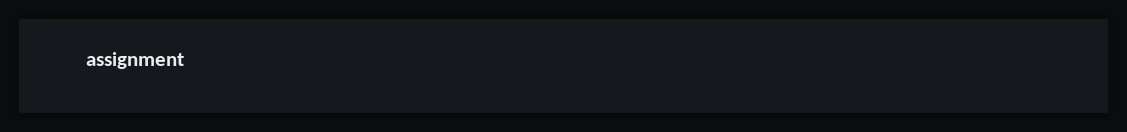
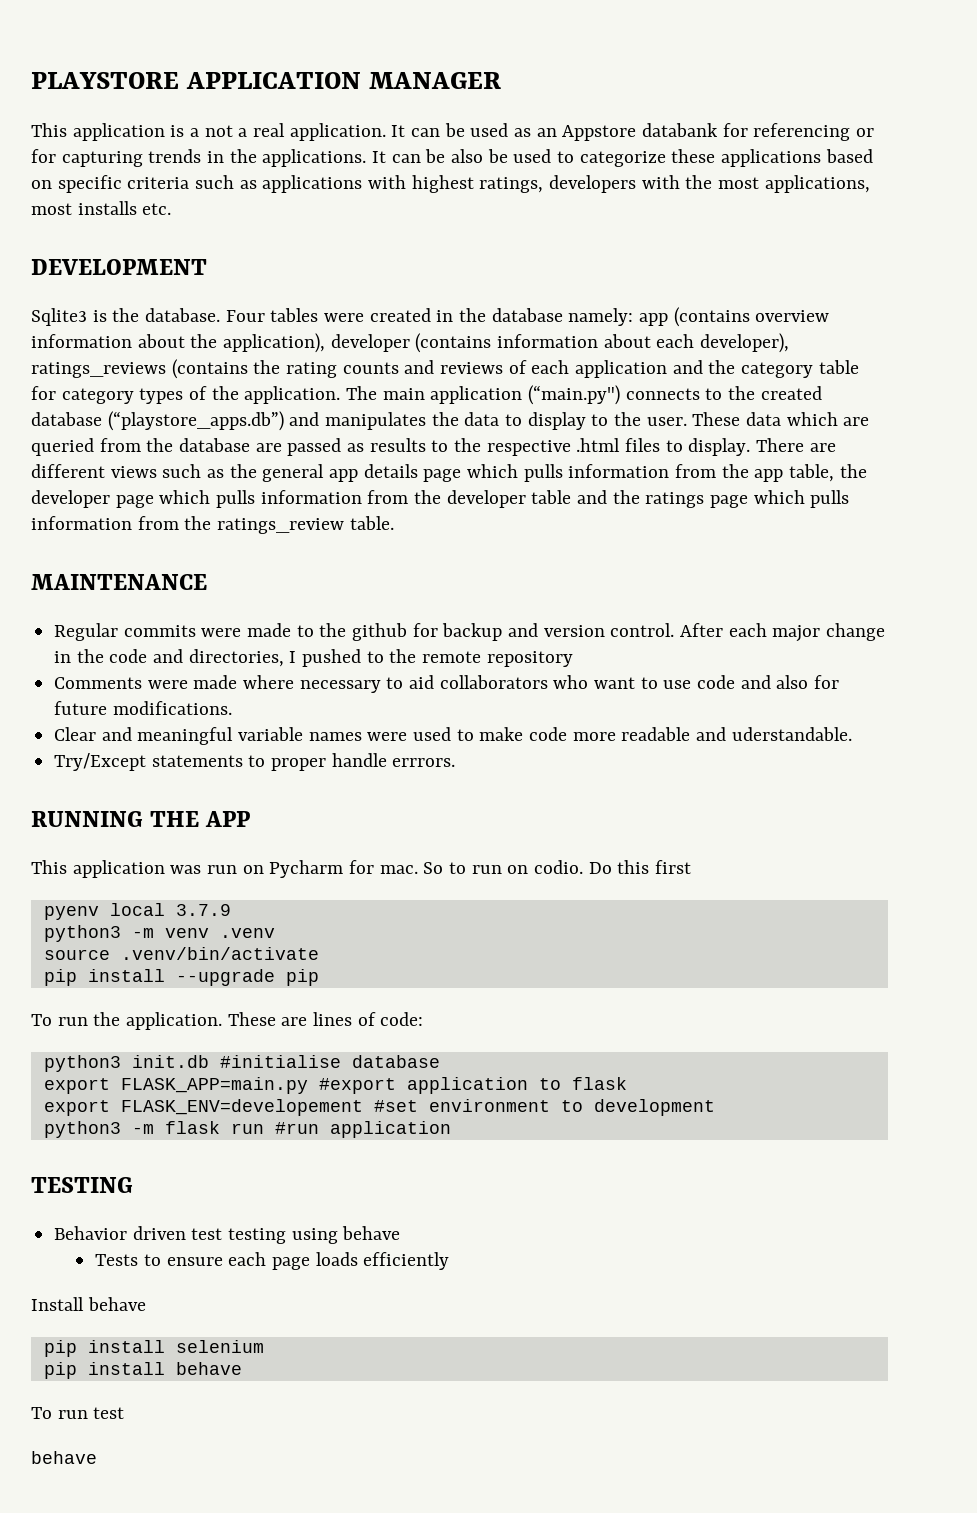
[86,52,184,69] assignment -> [31,72,501,89] [31,123,875,141] [31,149,873,167] [31,175,870,193] [31,201,172,215] [31,259,207,275] [31,307,830,327] [31,333,790,353] [31,359,859,379] [31,385,822,405] [31,411,870,431] [31,438,836,456] [31,464,867,482] [31,490,850,508] [31,516,394,534] [31,574,207,590] [54,623,886,642] [54,649,573,667] [54,675,840,693] [54,701,232,715] [54,727,852,745] [54,753,456,771] [31,811,251,827] [31,860,692,878] [43,903,231,920] [43,925,275,942] [43,947,319,960] [43,969,319,986] [31,1012,424,1030] [43,1055,440,1072] [43,1077,627,1094] [43,1099,715,1116] [43,1121,451,1138] [31,1177,133,1193] [54,1226,401,1244] [95,1252,450,1270] [31,1297,146,1311] [43,1340,264,1357] [43,1362,242,1379] [31,1407,125,1419] [31,1451,97,1464] PLAYSTORE APPLICATION MANAGER // This application is a not a real application. It can be used as an Appstore databank for referencing or for capturing trends in the applications. It can be also be used to categorize these applications based on specific criteria such as applications with highest ratings, developers with the most applications, most installs etc. // DEVELOPMENT // Sqlite3 is the database. Four tables were created in the database namely: app (contains overview information about the application), developer (contains information about each developer), ratings_reviews (contains the rating counts and reviews of each application and the category table for category types of the application. The main application (“main.py") connects to the created database (“playstore_apps.db”) and manipulates the data to display to the user. These data which are queried from the database are passed as results to the respective .html files to display. There are different views such as the general app details page which pulls information from the app table, the developer page which pulls information from the developer table and the ratings page which pulls information from the ratings_review table. // MAINTENANCE // Regular commits were made to the github for backup and version control. After each major change in the code and directories, I pushed to the remote repository // Comments were made where necessary to aid collaborators who want to use code and also for future modifications. // Clear and meaningful variable names were used to make code more readable and uderstandable. // Try/Except statements to proper handle errrors. // RUNNING THE APP // This application was run on Pycharm for mac. So to run on codio. Do this first // pyenv local 3.7.9 // python3 -m venv .venv // source .venv/bin/activate // pip install --upgrade pip // To run the application. These are lines of code: // python3 init.db #initialise database // export FLASK_APP=main.py #export application to flask // export FLASK_ENV=developement #set environment to development // python3 -m flask run #run application // TESTING // Behavior driven test testing using behave // Tests to ensure each page loads efficiently // Install behave // pip install selenium // pip install behave // To run test // behave

